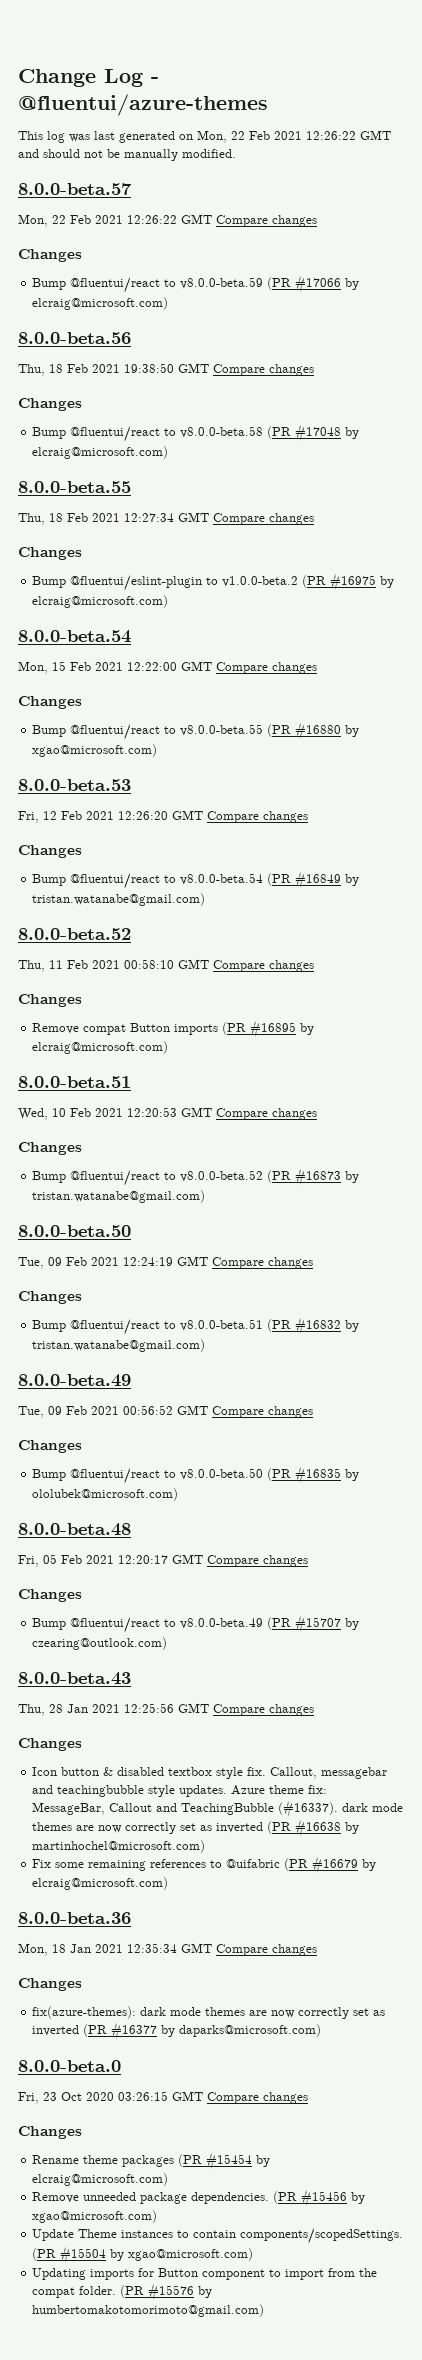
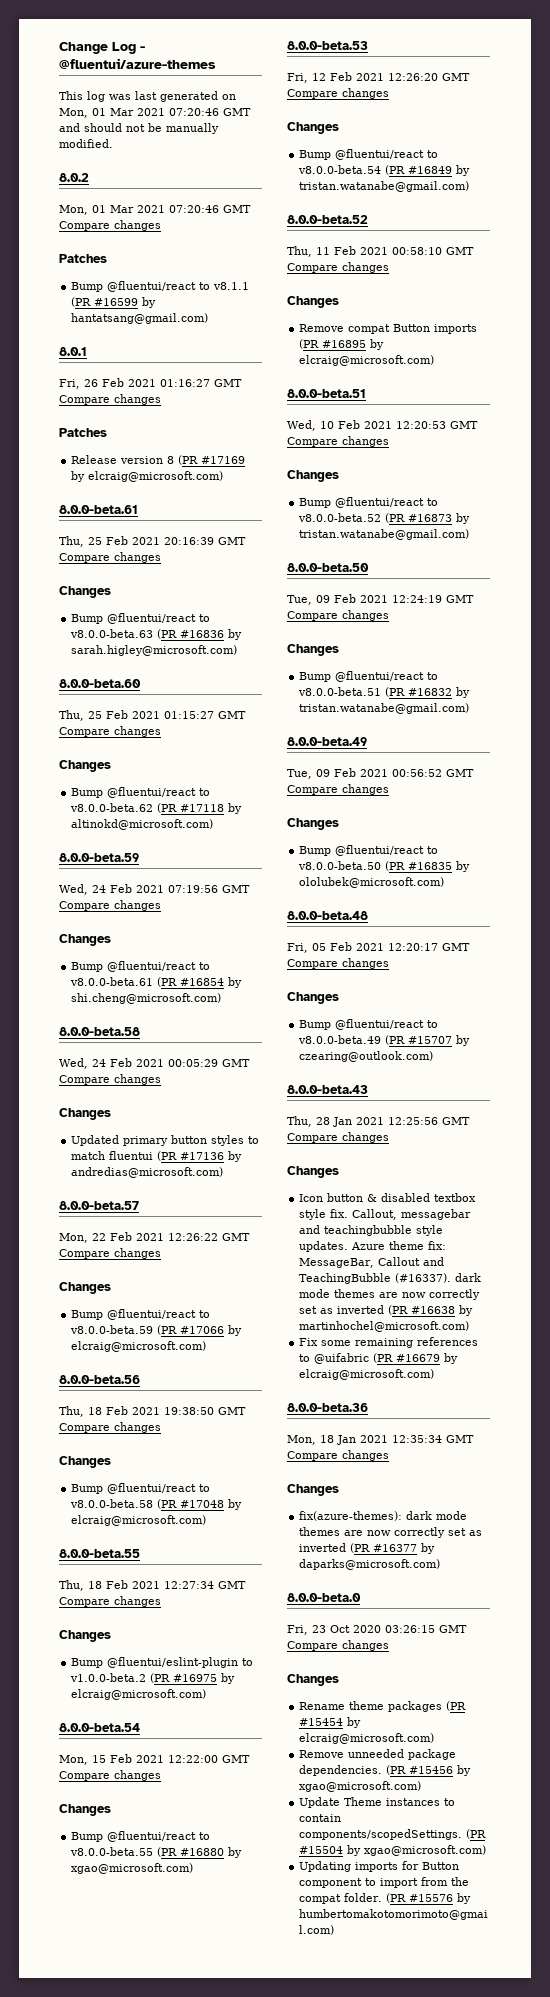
[231,131,356,140] 22 Feb 2021 12:26:22 -> [92,108,219,116] 01 Mar 2021 07:20:46
(236, 153) none -> [59,173,89,182] [59,205,251,215] [59,220,161,231] [59,254,107,263] [71,281,250,292] [71,297,157,308] [71,313,209,324] [59,347,87,356] [59,378,242,389] [59,394,161,405] [59,428,107,437] [71,455,246,465] [71,471,224,482] [59,505,138,514] [59,536,246,547] [59,552,161,563] [59,586,111,598] [71,613,211,624] [70,629,243,640] [71,645,238,656] [59,679,141,688] [59,710,246,721] [59,726,161,737] [59,760,111,772] [71,787,211,798] [70,803,243,814] [71,819,214,830] [59,853,139,862] [59,884,250,895] [59,900,161,911] [59,934,111,946] [71,961,211,972] [70,977,243,988] [71,993,222,1004] [59,1027,140,1036] [59,1058,250,1069] [59,1074,161,1085] [59,1108,111,1120] [71,1135,260,1146] [71,1151,243,1162] [71,1167,224,1178] // 8.0.2 // Mon, 01 Mar 2021 07:20:46 GMT Compare changes // Patches // Bump @fluentui/react to v8.1.1 (PR #16599 by hantatsang@gmail.com) // 8.0.1 // Fri, 26 Feb 2021 01:16:27 GMT Compare changes // Patches // Release version 8 (PR #17169 by elcraig@microsoft.com) // 8.0.0-beta.61 // Thu, 25 Feb 2021 20:16:39 GMT Compare changes // Changes // Bump @fluentui/react to v8.0.0-beta.63 (PR #16836 by sarah.higley@microsoft.com) // 8.0.0-beta.60 // Thu, 25 Feb 2021 01:15:27 GMT Compare changes // Changes // Bump @fluentui/react to v8.0.0-beta.62 (PR #17118 by altinokd@microsoft.com) // 8.0.0-beta.59 // Wed, 24 Feb 2021 07:19:56 GMT Compare changes // Changes // Bump @fluentui/react to v8.0.0-beta.61 (PR #16854 by shi.cheng@microsoft.com) // 8.0.0-beta.58 // Wed, 24 Feb 2021 00:05:29 GMT Compare changes // Changes // Updated primary button styles to match fluentui (PR #17136 by andredias@microsoft.com)

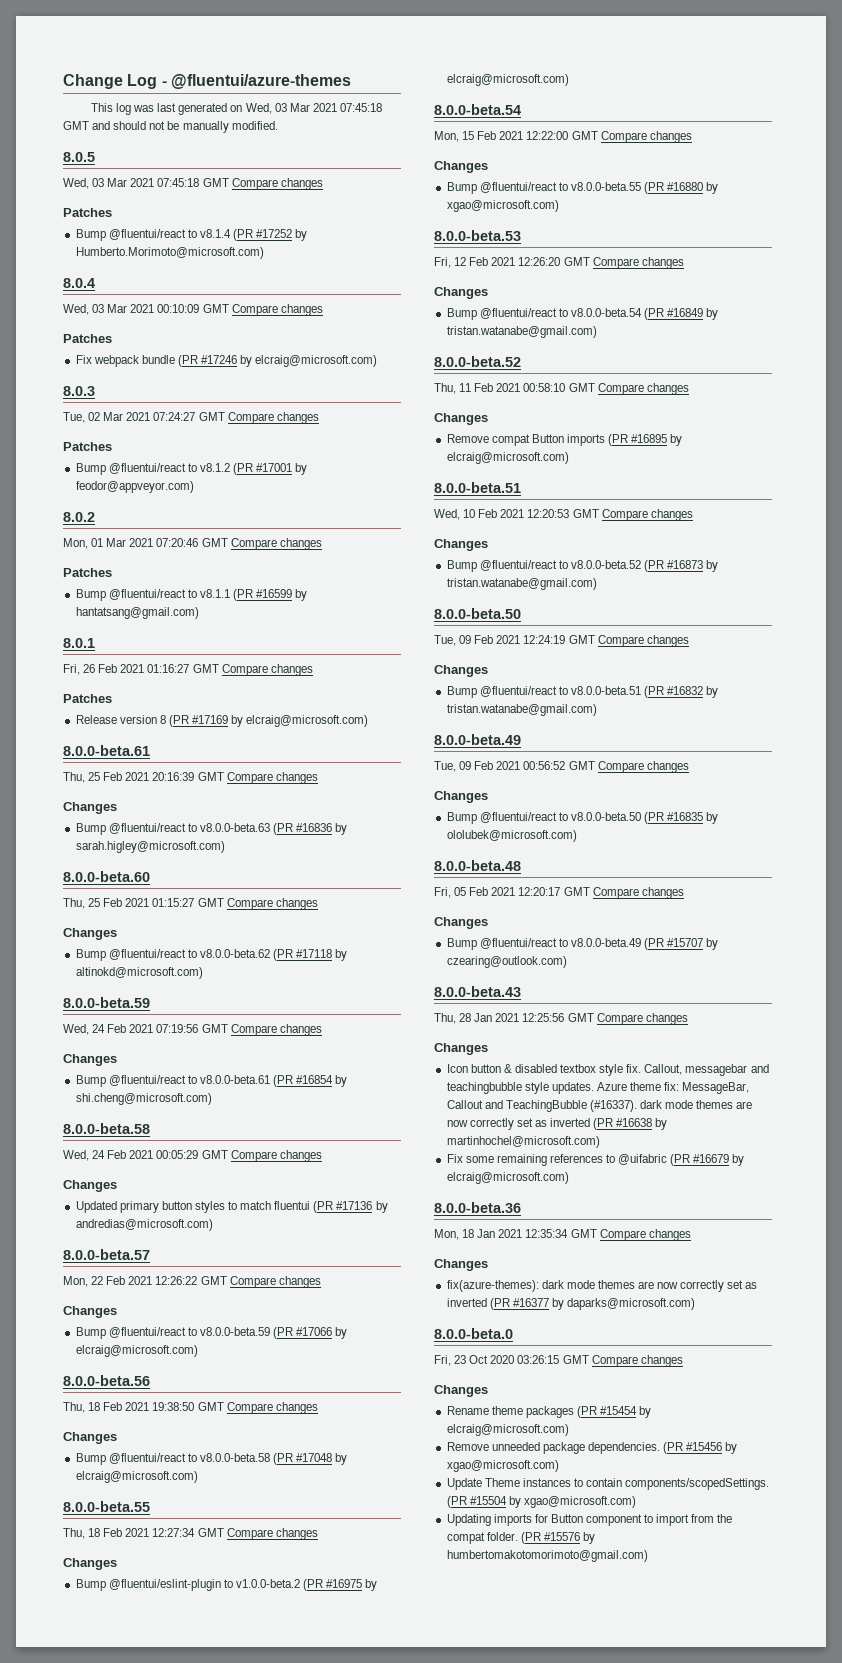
[59,108,219,118] Mon, 01 Mar 2021 07:20:46 -> [245,103,382,114] Wed, 03 Mar 2021 07:45:18
(113, 143) none -> [63,152,95,162] [63,178,323,190] [63,208,112,217] [75,229,308,241] [75,247,264,259] [63,278,95,288] [63,304,323,316] [63,334,112,343] [75,355,378,367] [63,386,95,396] [63,412,319,424] [63,442,112,451] [75,463,308,475] [75,481,194,493] // 8.0.5 // Wed, 03 Mar 2021 07:45:18 GMT Compare changes // Patches // Bump @fluentui/react to v8.1.4 (PR #17252 by Humberto.Morimoto@microsoft.com) // 8.0.4 // Wed, 03 Mar 2021 00:10:09 GMT Compare changes // Patches // Fix webpack bundle (PR #17246 by elcraig@microsoft.com) // 8.0.3 // Tue, 02 Mar 2021 07:24:27 GMT Compare changes // Patches // Bump @fluentui/react to v8.1.2 (PR #17001 by feodor@appveyor.com)

